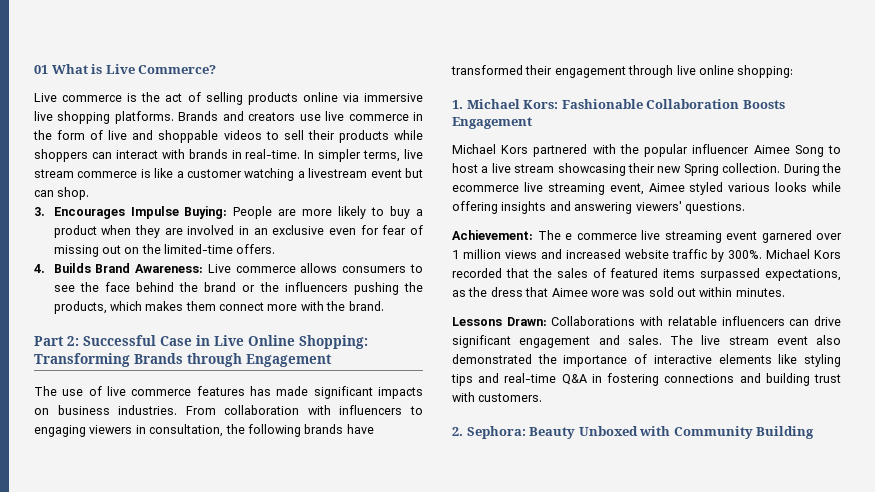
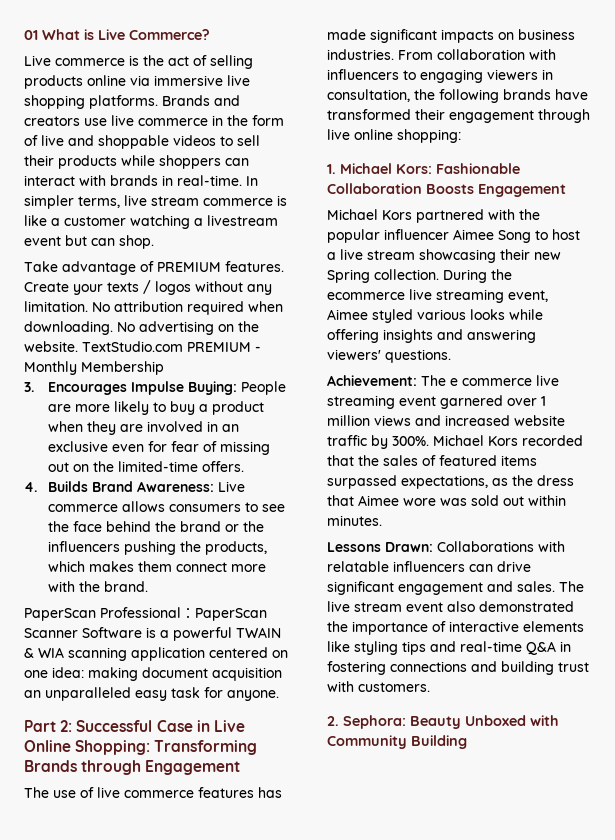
(90, 193) none -> [24,261,284,275] [24,280,272,295] [24,301,283,315] [24,321,259,335] [24,341,261,352] [24,361,164,375] // Take advantage of PREMIUM features. Create your texts / logos without any limitation. No attribution required when downloading. No advertising on the website. TextStudio.com PREMIUM - Monthly Membership
(384, 306) none -> [24,607,267,621] [24,627,281,641] [24,647,288,661] [24,667,282,681] [24,687,279,701] // PaperScan Professional：PaperScan Scanner Software is a powerful TWAIN & WIA scanning application centered on one idea: making document acquisition an unparalleled easy task for anyone.

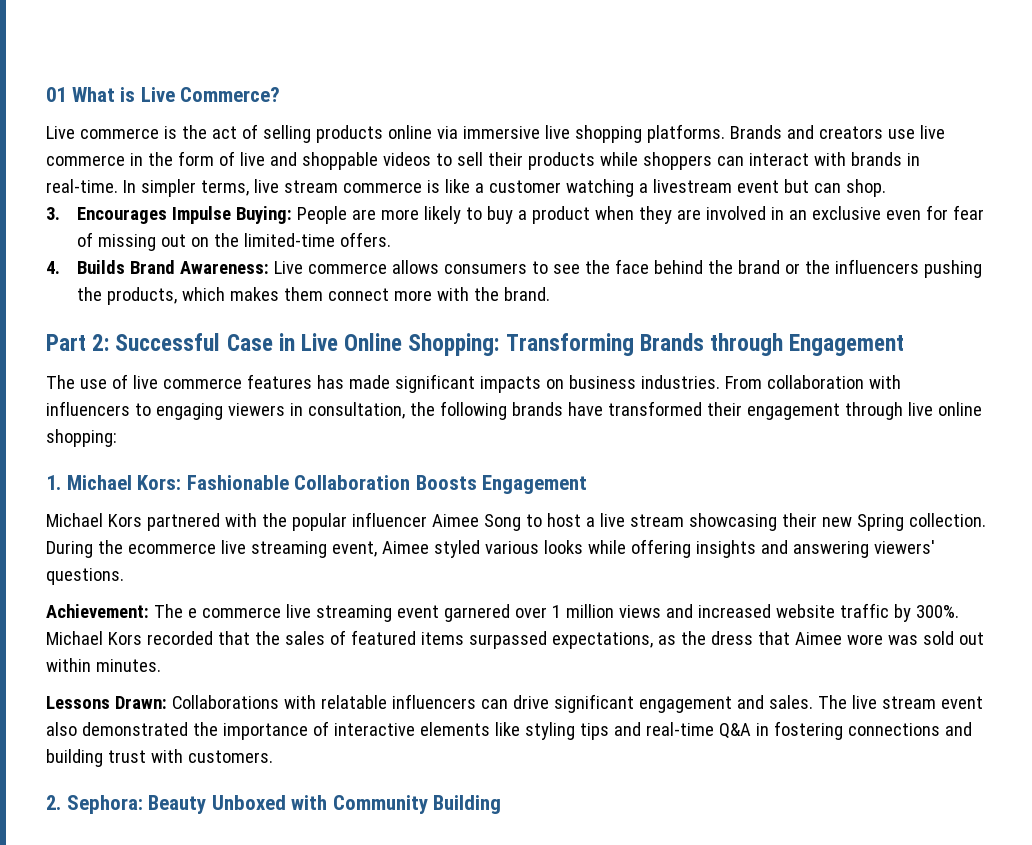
[24,261,284,275] [24,280,272,295] [24,301,283,315] [24,321,259,335] [24,341,261,352] [24,361,164,375] // Take advantage of PREMIUM features. Create your texts / logos without any limitation. No attribution required when downloading. No advertising on the website. TextStudio.com PREMIUM - Monthly Membership -> (886, 188) none
[24,607,267,621] [24,627,281,641] [24,647,288,661] [24,667,282,681] [24,687,279,701] // PaperScan Professional：PaperScan Scanner Software is a powerful TWAIN & WIA scanning application centered on one idea: making document acquisition an unparalleled easy task for anyone. -> (550, 294) none

